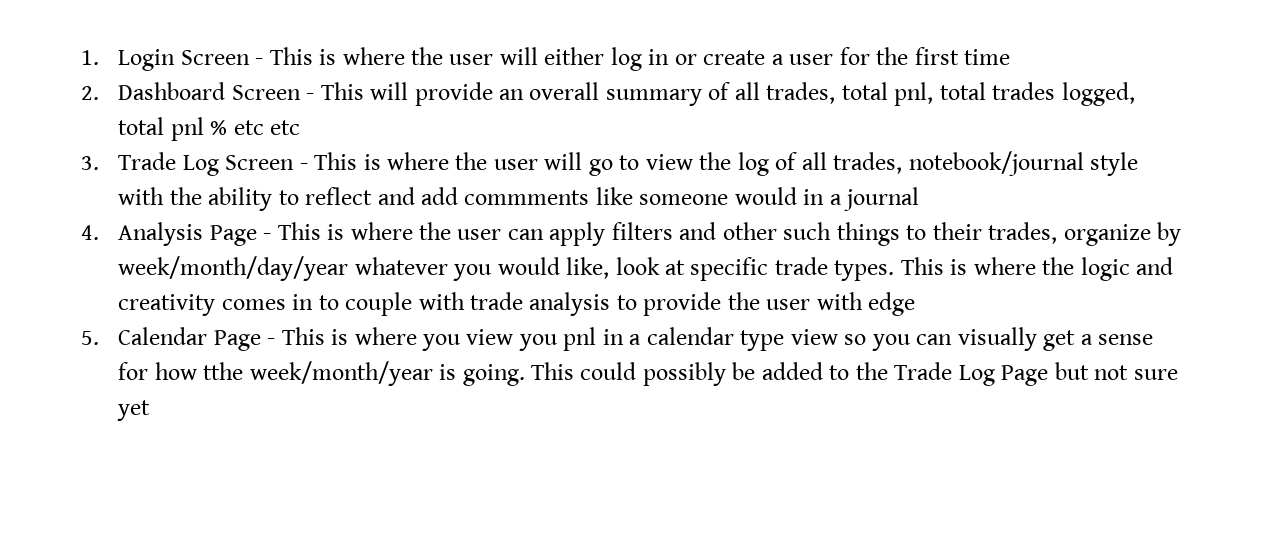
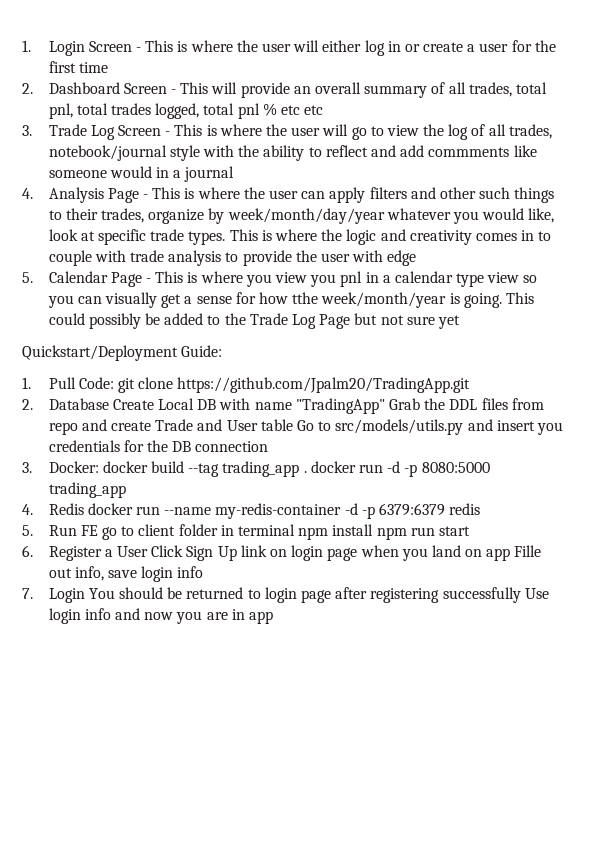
(151, 410) none -> [22,345,223,361] [22,377,471,393] [22,398,544,414] [48,419,563,435] [48,440,269,452] [22,461,490,477] [48,482,126,498] [22,503,481,519] [22,524,470,540] [22,545,542,561] [48,566,204,582] [22,587,549,603] [48,608,273,624] // Quickstart/Deployment Guide: // 1. Pull Code: git clone https://github.com/Jpalm20/TradingApp.git // 2. Database Create Local DB with name "TradingApp" Grab the DDL files from repo and create Trade and User table Go to src/models/utils.py and insert you credentials for the DB connection // 3. Docker: docker build --tag trading_app . docker run -d -p 8080:5000 trading_app // 4. Redis docker run --name my-redis-container -d -p 6379:6379 redis // 5. Run FE go to client folder in terminal npm install npm run start // 6. Register a User Click Sign Up link on login page when you land on app Fille out info, save login info // 7. Login You should be returned to login page after registering successfully Use login info and now you are in app

